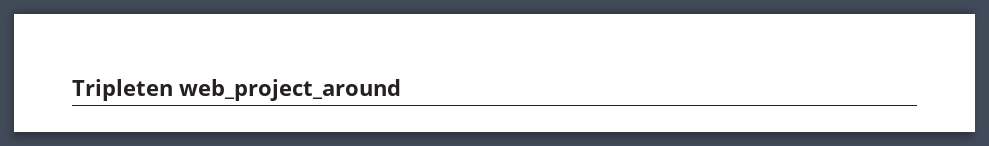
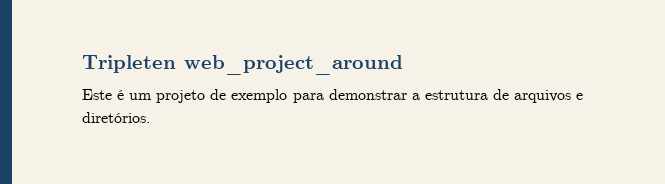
(401, 90) none -> [82,89,583,103] [82,112,150,123] // Este é um projeto de exemplo para demonstrar a estrutura de arquivos e diretórios.

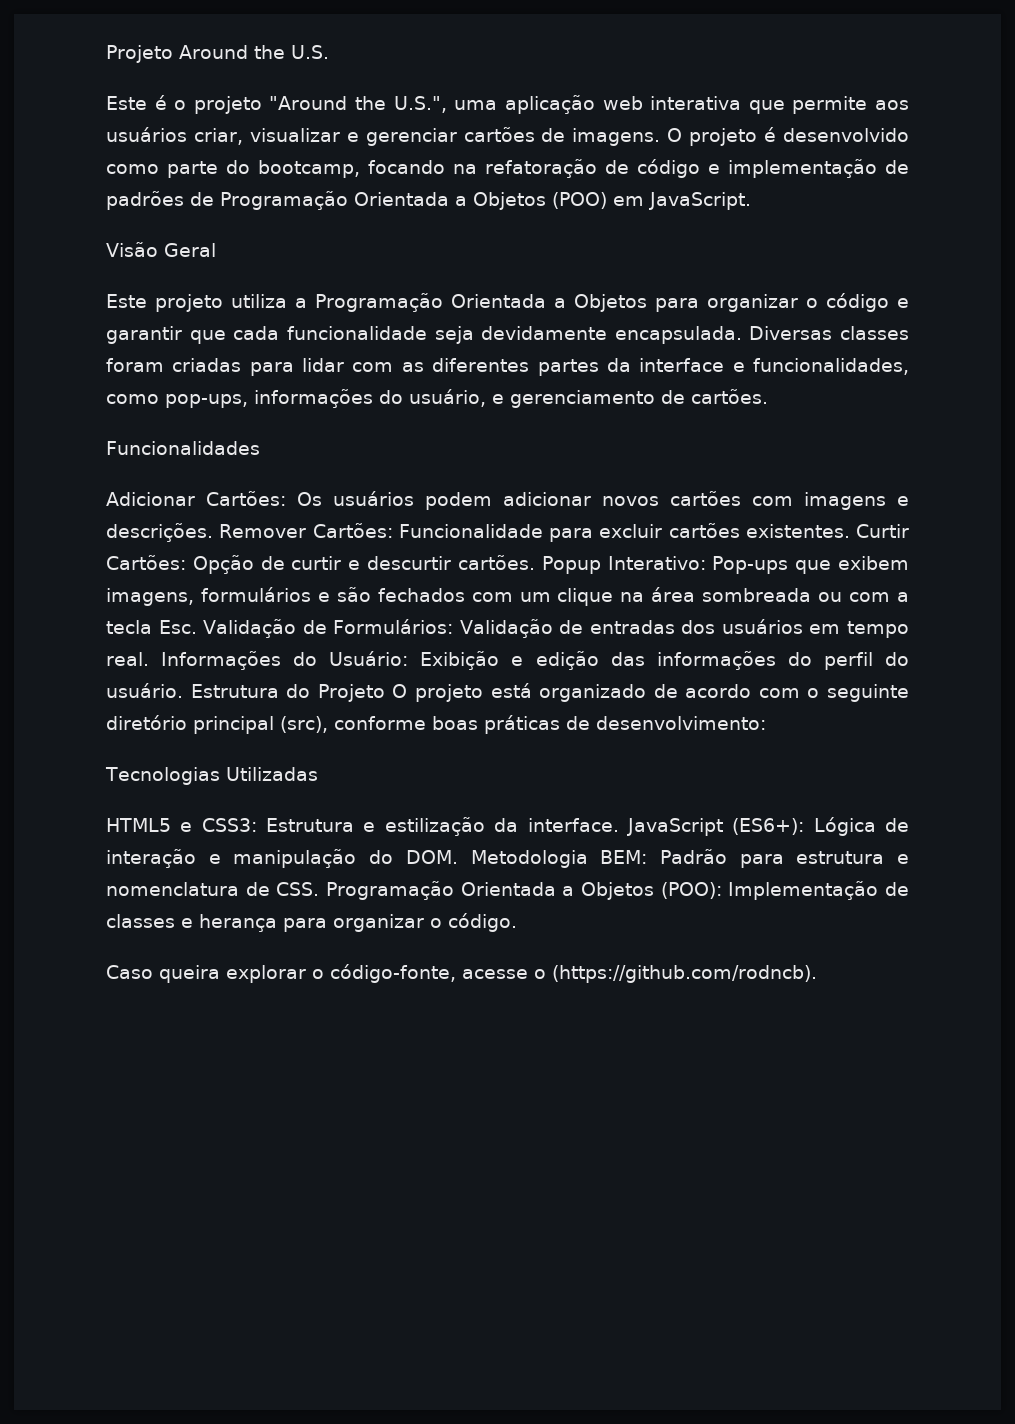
[82,55,403,75] [82,89,583,103] [82,112,150,123] Tripleten web_project_around // Este é um projeto de exemplo para demonstrar a estrutura de arquivos e diretórios. -> [106,45,329,63] [106,95,910,114] [106,127,909,146] [106,159,909,178] [106,191,751,210] [106,242,216,257] [106,293,909,312] [106,326,909,344] [106,358,910,376] [106,389,768,408] [106,441,260,455] [106,491,909,510] [106,523,909,542] [106,555,910,574] [106,587,909,606] [106,619,909,638] [106,651,909,670] [106,683,910,702] [106,715,766,734] [105,767,318,785] [106,817,909,836] [106,849,910,868] [106,881,909,900] [106,913,517,932] [106,964,817,983] Projeto Around the U.S. // Este é o projeto "Around the U.S.", uma aplicação web interativa que permite aos usuários criar, visualizar e gerenciar cartões de imagens. O projeto é desenvolvido como parte do bootcamp, focando na refatoração de código e implementação de padrões de Programação Orientada a Objetos (POO) em JavaScript. // Visão Geral // Este projeto utiliza a Programação Orientada a Objetos para organizar o código e garantir que cada funcionalidade seja devidamente encapsulada. Diversas classes foram criadas para lidar com as diferentes partes da interface e funcionalidades, como pop-ups, informações do usuário, e gerenciamento de cartões. // Funcionalidades // Adicionar Cartões: Os usuários podem adicionar novos cartões com imagens e descrições. Remover Cartões: Funcionalidade para excluir cartões existentes. Curtir Cartões: Opção de curtir e descurtir cartões. Popup Interativo: Pop-ups que exibem imagens, formulários e são fechados com um clique na área sombreada ou com a tecla Esc. Validação de Formulários: Validação de entradas dos usuários em tempo real. Informações do Usuário: Exibição e edição das informações do perfil do usuário. Estrutura do Projeto O projeto está organizado de acordo com o seguinte diretório principal (src), conforme boas práticas de desenvolvimento: // Tecnologias Utilizadas // HTML5 e CSS3: Estrutura e estilização da interface. JavaScript (ES6+): Lógica de interação e manipulação do DOM. Metodologia BEM: Padrão para estrutura e nomenclatura de CSS. Programação Orientada a Objetos (POO): Implementação de classes e herança para organizar o código. // Caso queira explorar o código-fonte, acesse o (https://github.com/rodncb).

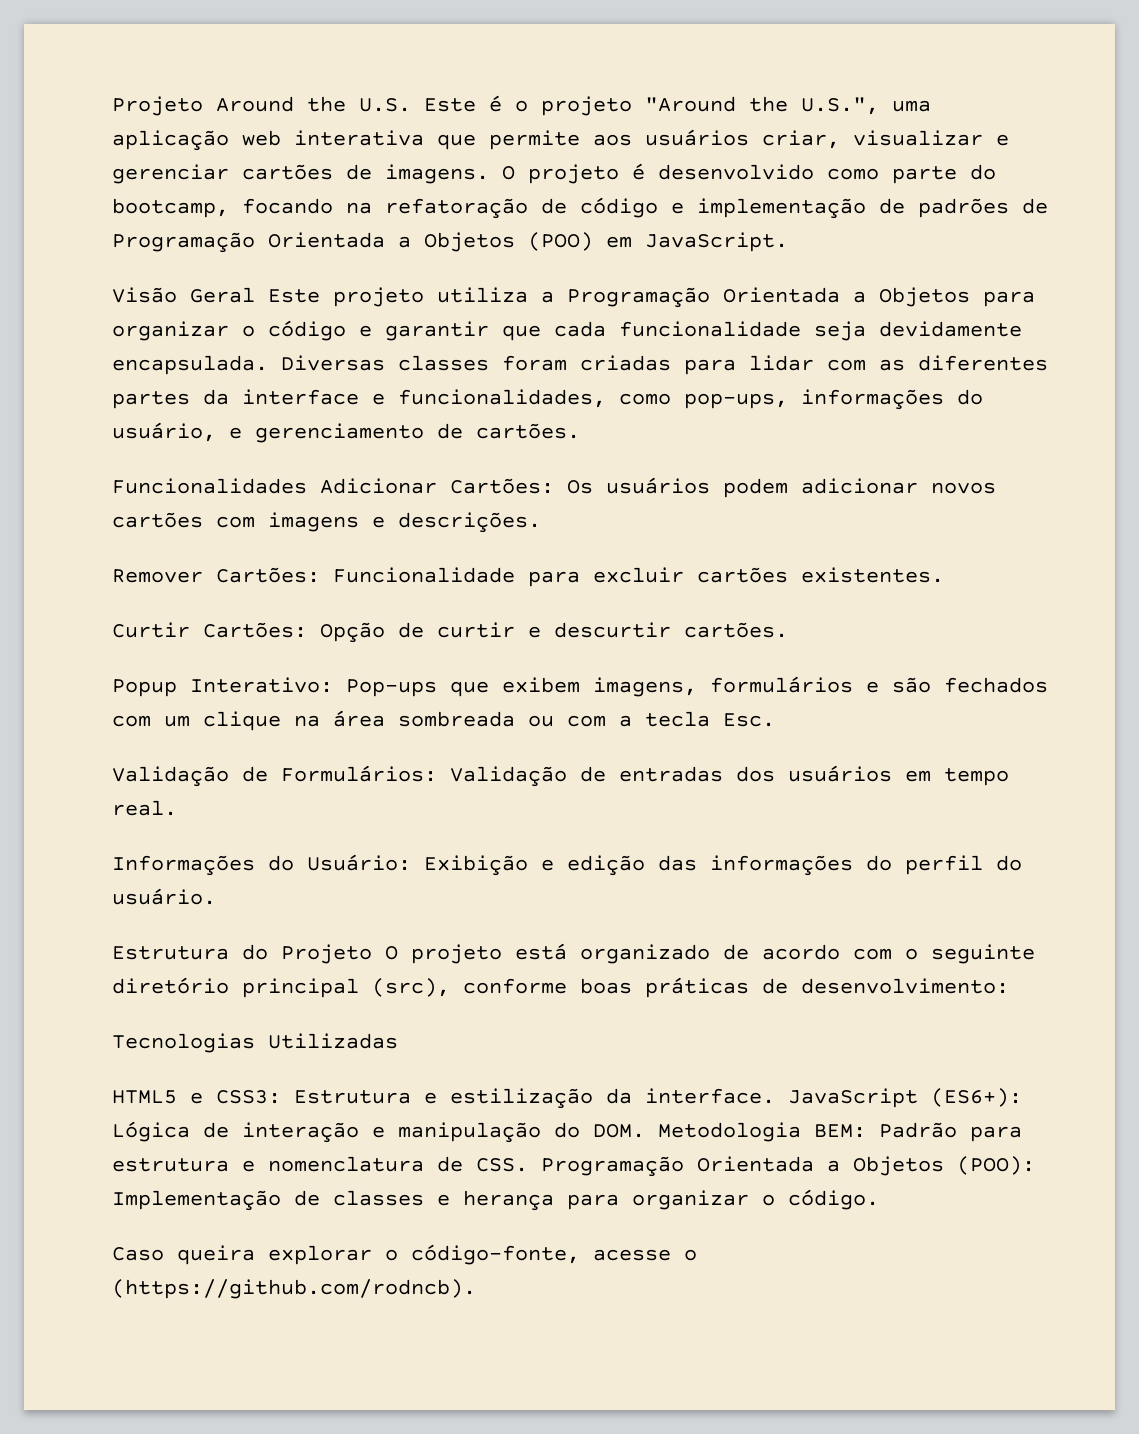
(329, 52) // -> (411, 105) none
(216, 250) // -> (255, 295) none
(260, 448) // -> (307, 486) none
(213, 532) none -> (541, 522) //
(850, 531) none -> (944, 575) //
(535, 562) none -> (788, 630) //
(197, 627) none -> (775, 720) //
(149, 659) none -> (177, 808) //
(183, 690) none -> (216, 896) //

